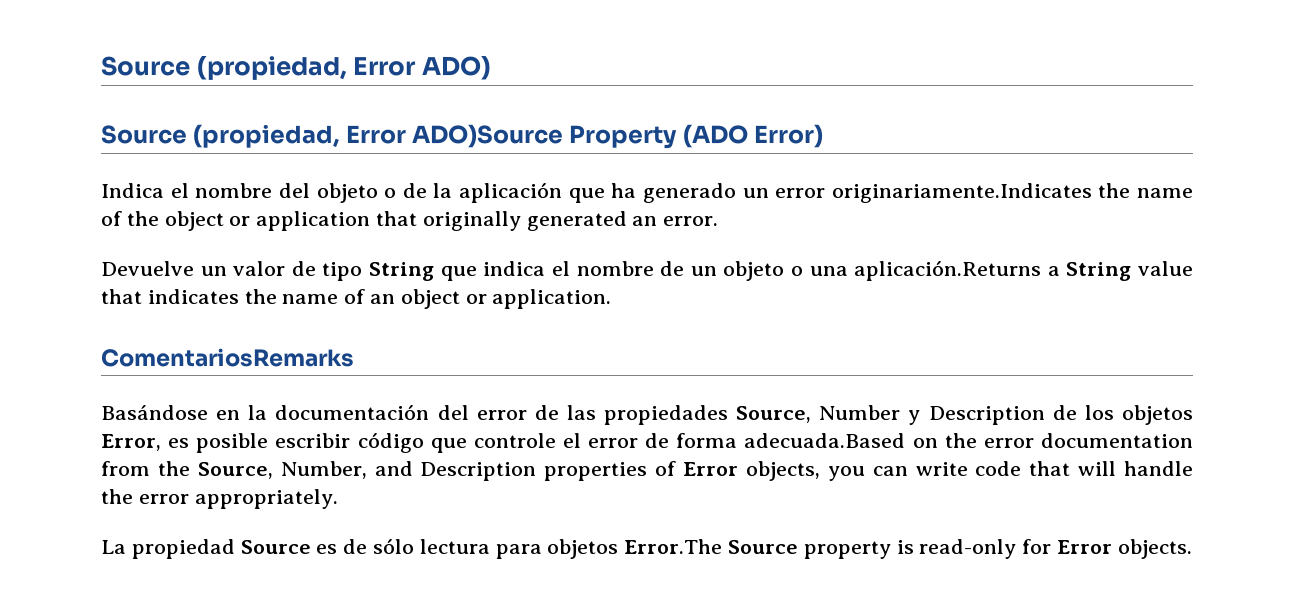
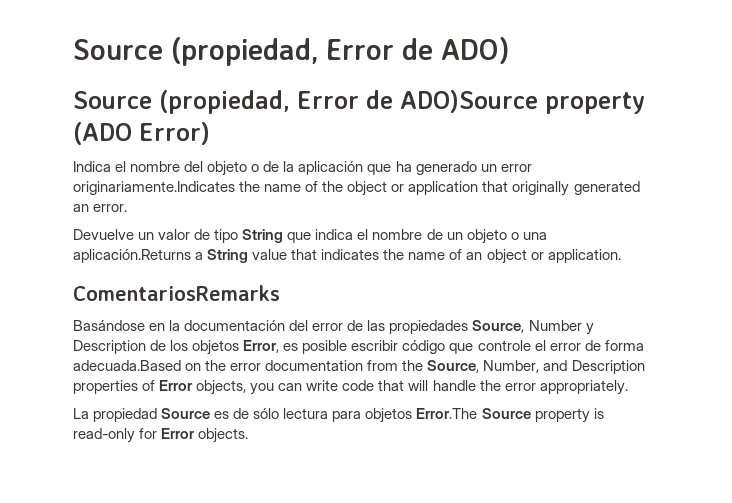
[101,55,417,80] Source (propiedad, Error -> [73,37,433,66] Source (propiedad, Error de
[412,124,678,149] ADO)Source Property -> [366,90,645,114] de ADO)Source property

